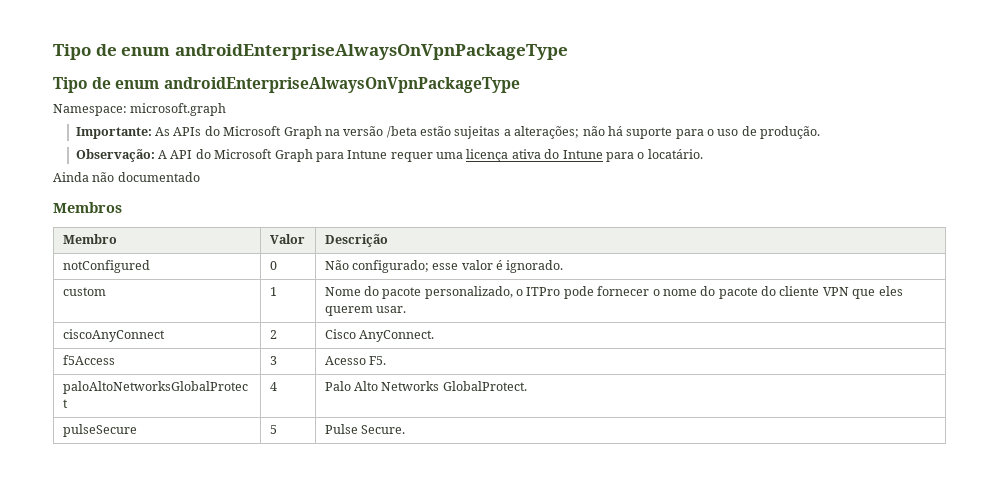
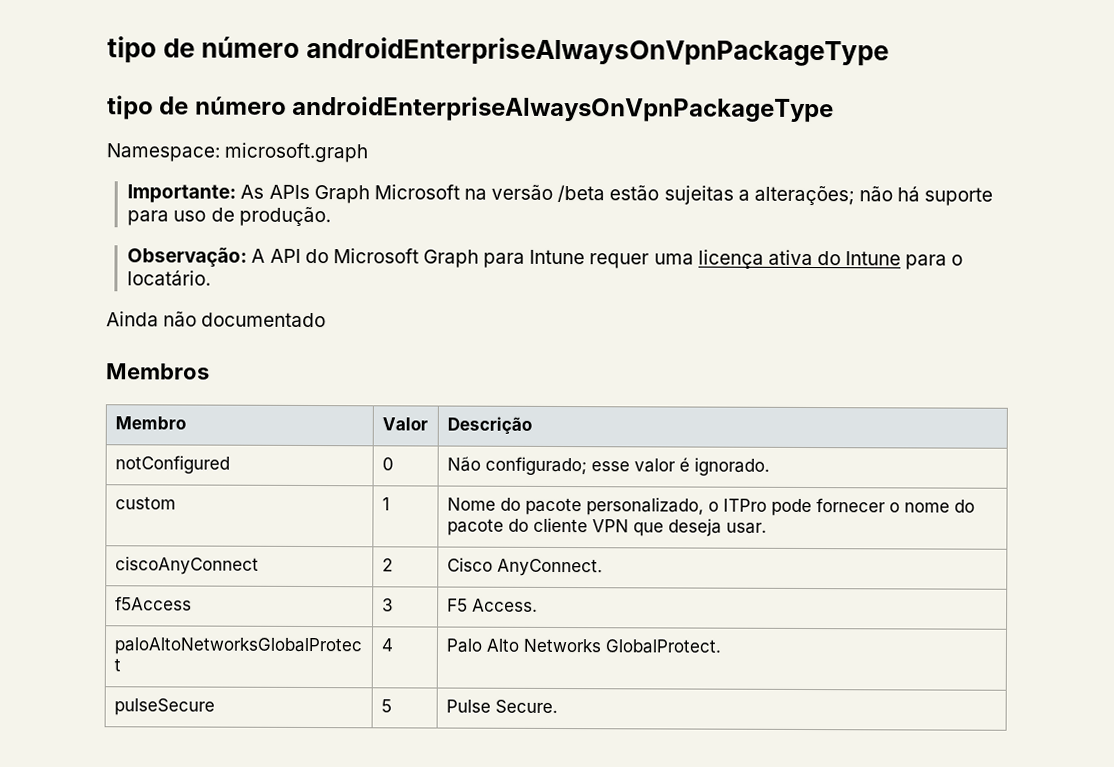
[53,44,568,60] [53,77,160,93] Tipo de enum androidEnterpriseAlwaysOnVpnPackageType // Tipo de enum -> [107,36,890,67] [107,95,287,120] tipo de número androidEnterpriseAlwaysOnVpnPackageType // tipo de número
[204,126,322,139] do Microsoft Graph -> [313,184,460,204] Graph Microsoft
[707,129,715,136] o -> (170, 218) none
[878,286,903,296] [324,306,373,316] eles querem -> [667,518,722,537] deseja
[324,356,386,365] Acesso F5. -> [446,598,538,612] F5 Access.

